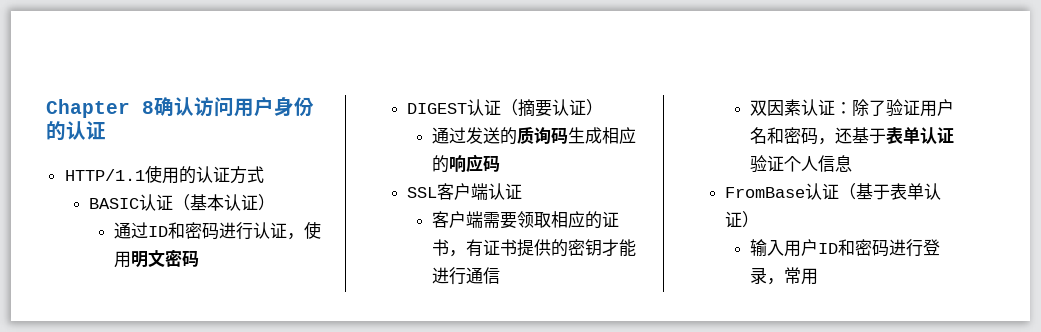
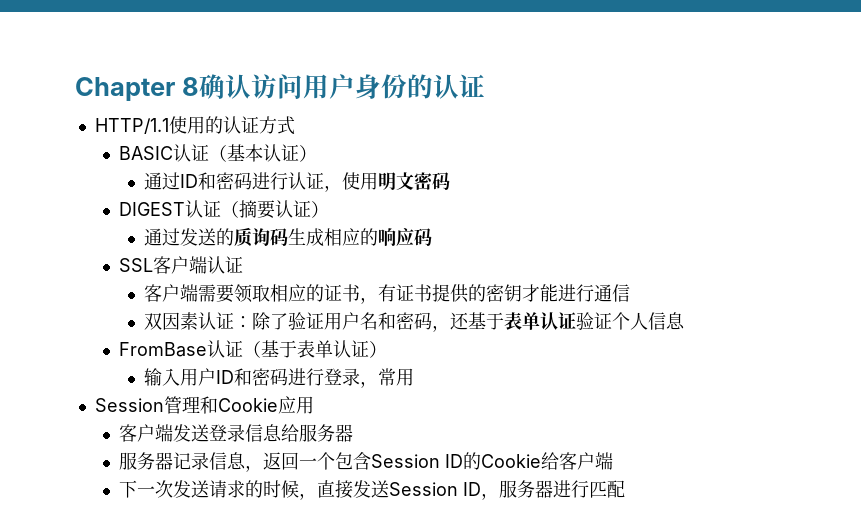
(819, 276) none -> [94,396,314,414] [119,424,354,442] [119,452,614,472] [119,480,626,500] // Session管理和Cookie应用 // 客户端发送登录信息给服务器 // 服务器记录信息，返回一个包含Session ID的Cookie给客户端 // 下一次发送请求的时候，直接发送Session ID，服务器进行匹配

